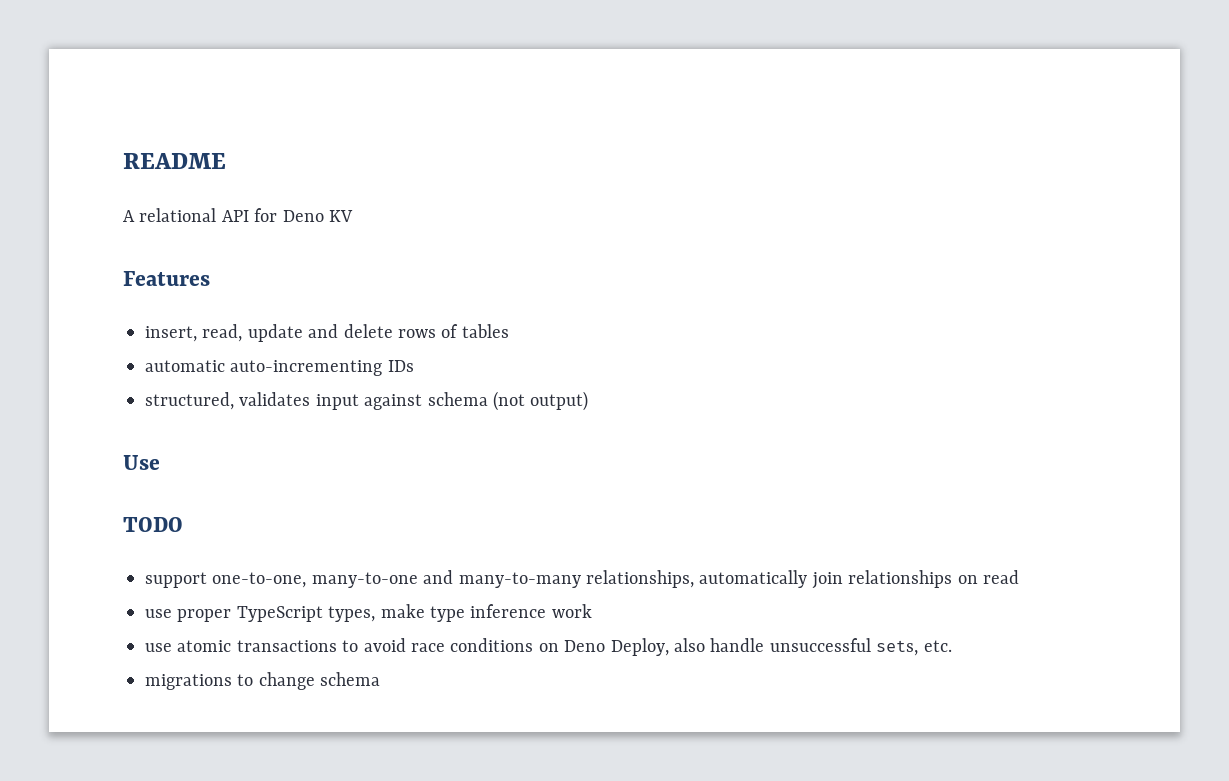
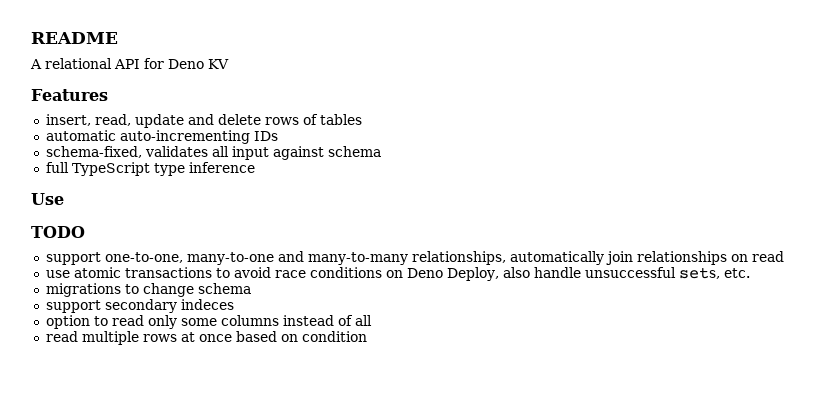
[145,392,311,410] structured, validates -> [45,146,229,158] schema-fixed, validates all
[493,391,589,411] (not output) -> [45,162,255,176] // full TypeScript type inference
[145,604,592,622] // use proper TypeScript types, make type inference work -> (784, 256) none
(381, 679) none -> [45,299,234,313] [45,315,372,329] [45,331,367,345] // support secondary indeces // option to read only some columns instead of all // read multiple rows at once based on condition

